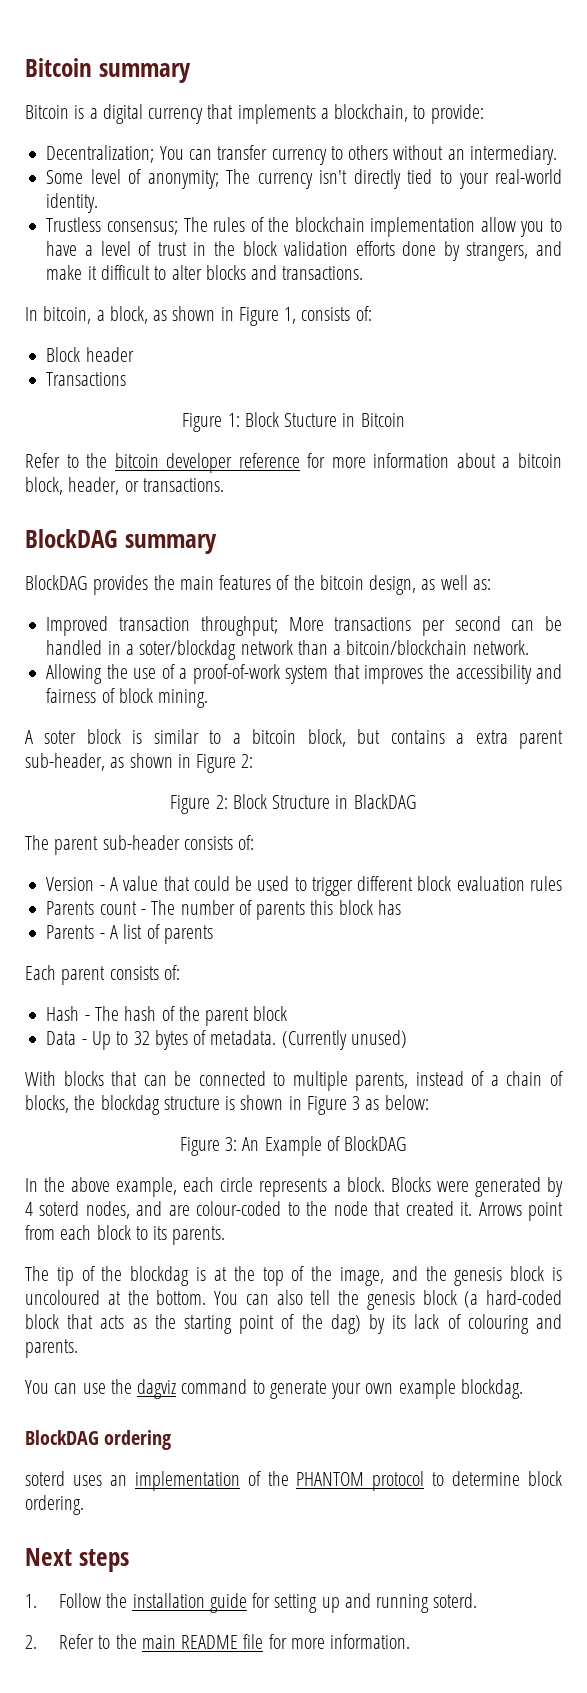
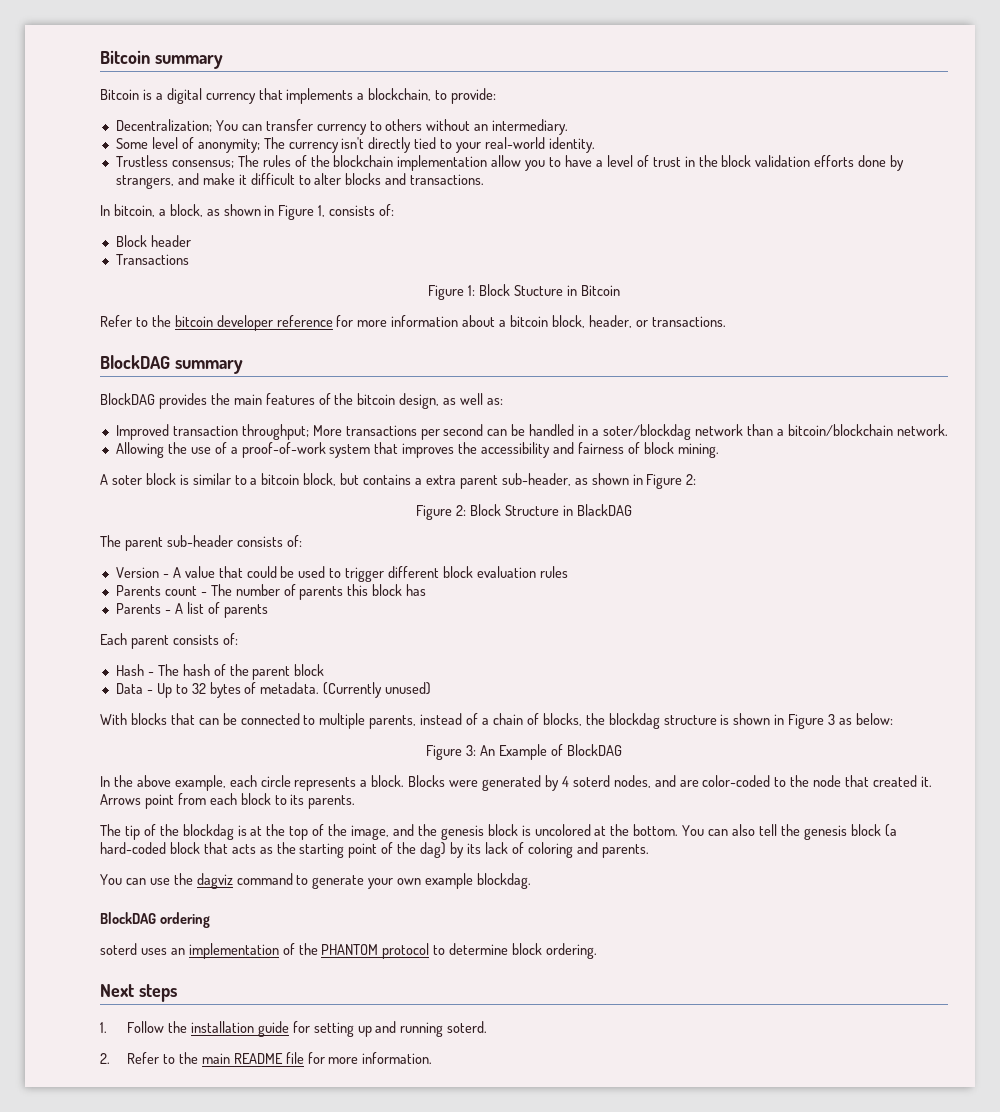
[196,1201,282,1216] colour-coded -> [702,775,771,787] color-coded
[25,1290,100,1305] uncoloured -> [534,824,591,836] uncolored
[467,1314,529,1334] colouring -> [527,842,573,858] coloring

